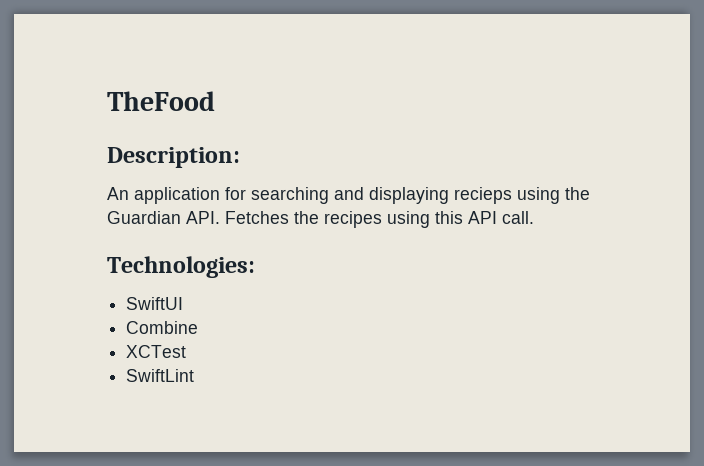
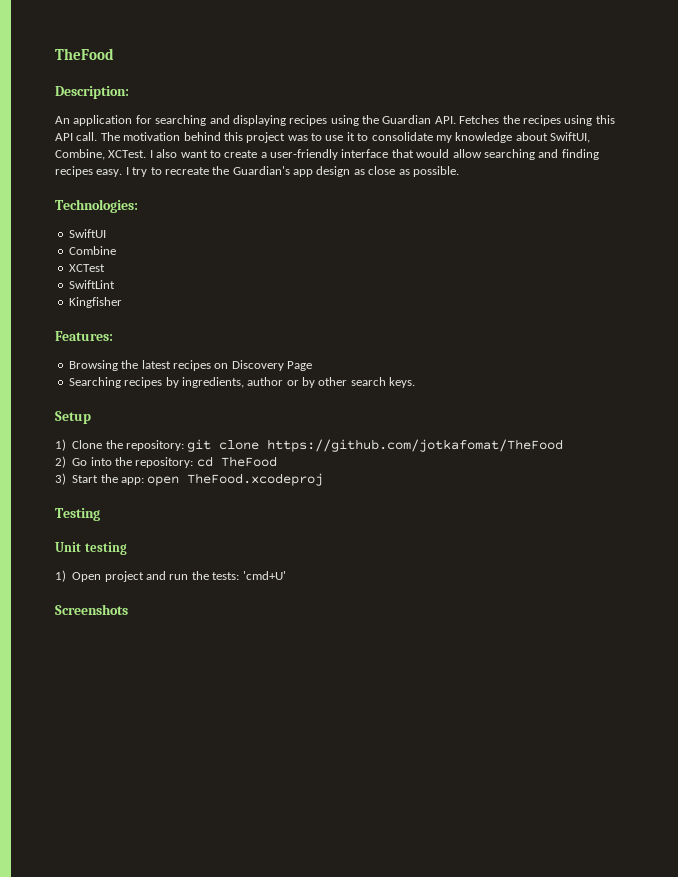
[454,187,512,204] recieps -> [289,115,328,126] recipes
(534, 217) none -> [100,132,590,143] [55,149,599,160] [55,166,459,177] The motivation behind this project was to use it to consolidate my knowledge about SwiftUI, Combine, XCTest. I also want to create a user-friendly interface that would allow searching and finding recipes easy. I try to recreate the Guardian's app design as close as possible.
(195, 375) none -> [68,297,122,308] [55,331,113,341] [68,360,312,371] [68,377,416,388] [55,411,91,424] [55,439,564,452] [55,456,277,468] [55,473,324,486] [55,508,100,521] [55,542,127,555] [55,570,286,582] [55,604,128,615] // Kingfisher // Features: // Browsing the latest recipes on Discovery Page // Searching recipes by ingredients, author or by other search keys. // Setup // 1) Clone the repository: git clone https://github.com/jotkafomat/TheFood // 2) Go into the repository: cd TheFood // 3) Start the app: open TheFood.xcodeproj // Testing // Unit testing // 1) Open project and run the tests: 'cmd+U' // Screenshots

